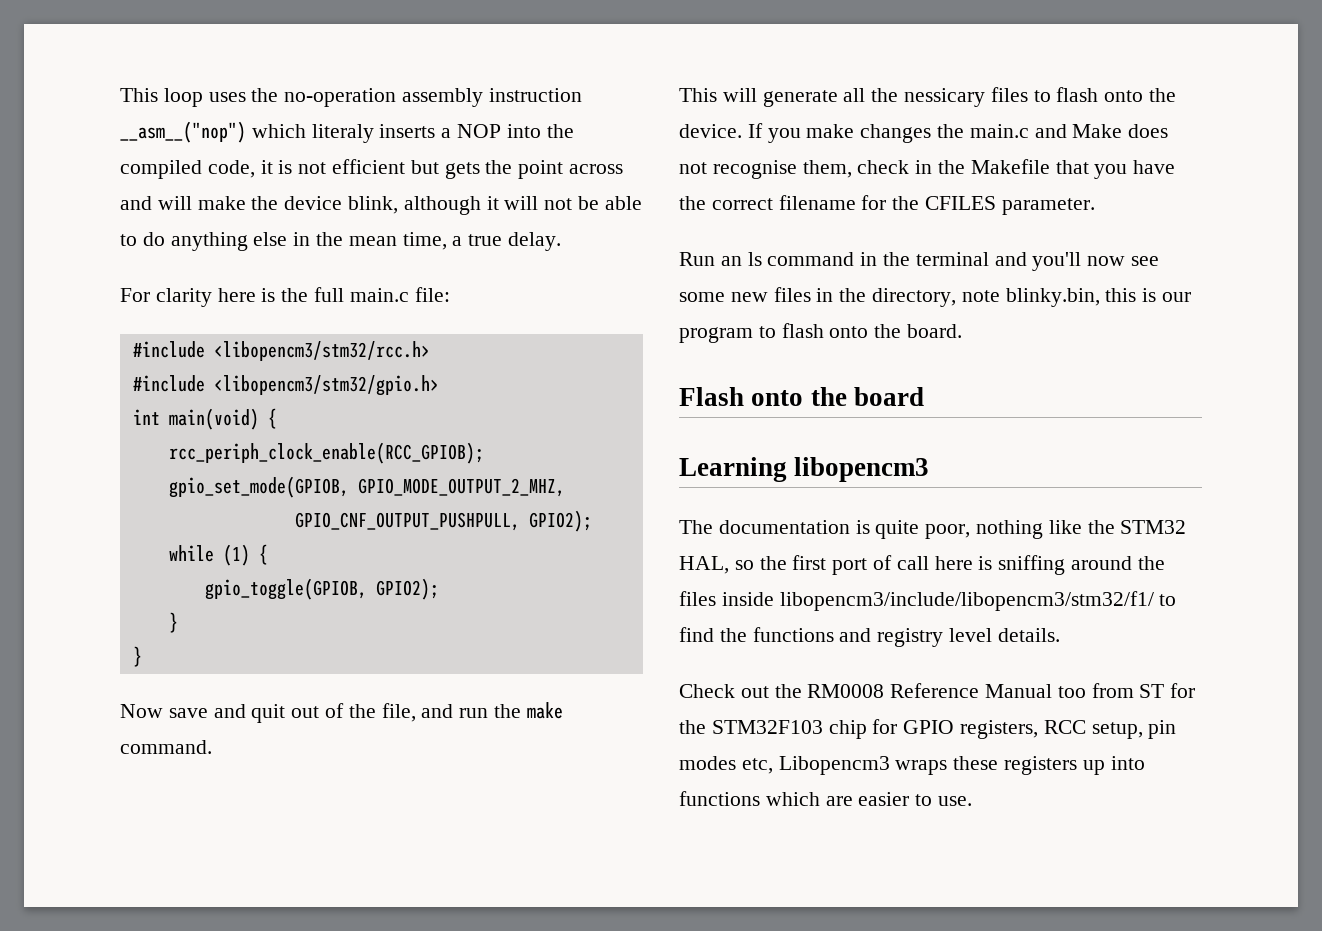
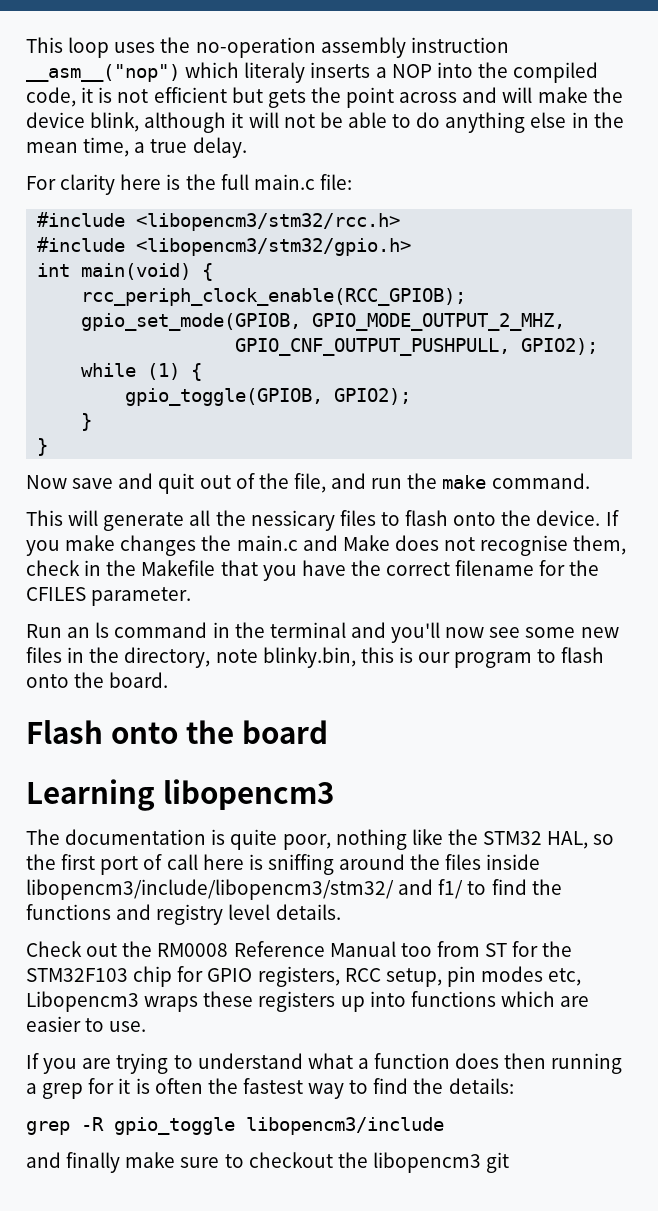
[779,591,1154,611] libopencm3/include/libopencm3/stm32/f1/ -> [26,879,464,900] libopencm3/include/libopencm3/stm32/ and f1/
(973, 801) none -> [26,1053,623,1074] [26,1078,514,1099] [26,1117,444,1135] [26,1152,510,1173] // If you are trying to understand what a function does then running a grep for it is often the fastest way to find the details: // grep -R gpio_toggle libopencm3/include // and finally make sure to checkout the libopencm3 git

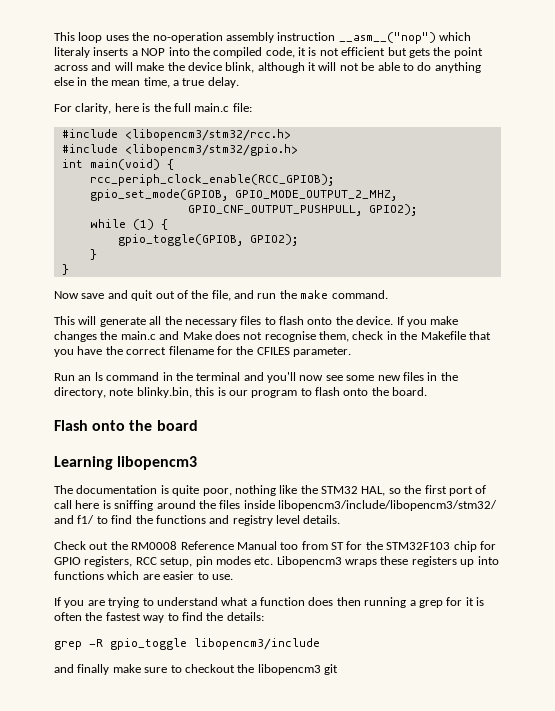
[60,174,116,195] clarity -> [75,103,112,114] clarity,
[250,510,335,531] nessicary -> [184,319,237,327] necessary
[548,968,582,986] etc, -> [254,557,274,565] etc.

